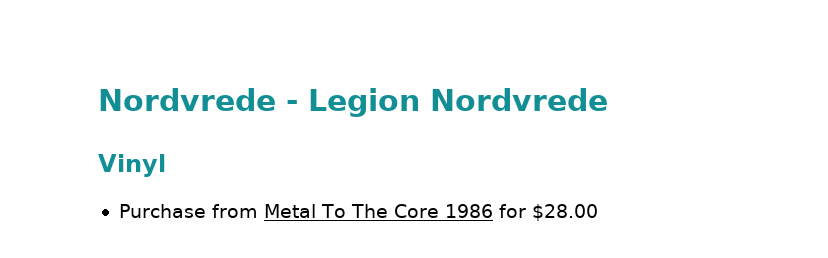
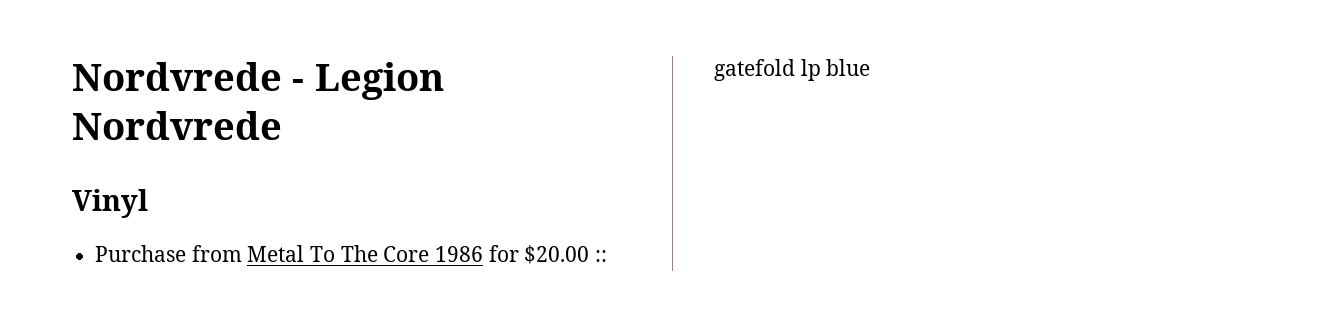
[531,204,598,221] $28.00 -> [524,245,608,264] [714,59,871,81] $20.00 :: gatefold lp blue

